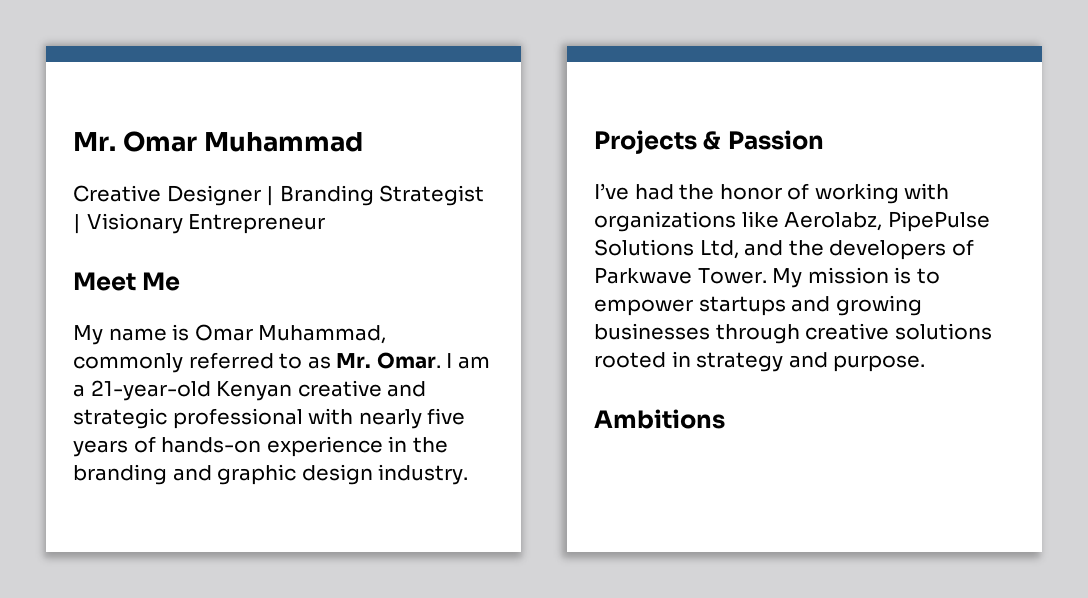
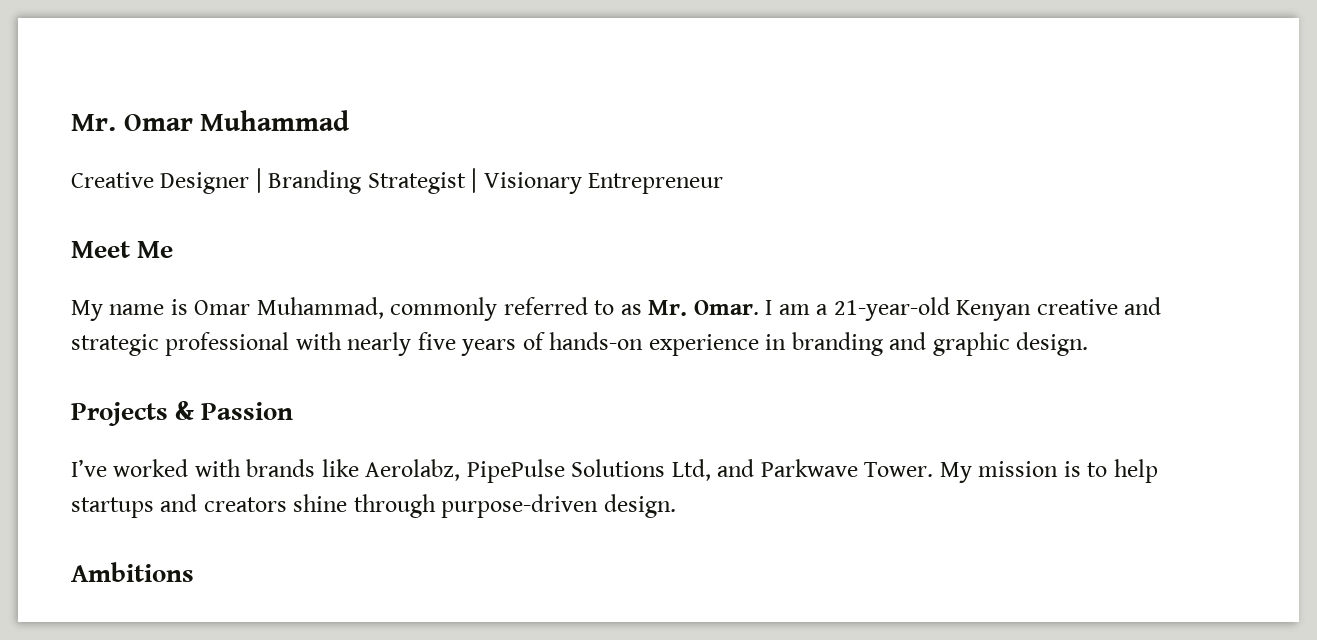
[412,437,448,453] the -> (787, 342) none
[301,464,469,485] design industry. -> [1016,332,1089,356] design.
[634,183,950,204] [594,211,736,232] had the honor of working with organizations -> [113,459,316,477] worked with brands
[788,239,974,260] the developers of -> (755, 468) none
[594,299,693,316] empower -> [1113,459,1158,483] help
[835,295,922,316] [594,323,992,344] [594,351,926,372] growing businesses through creative solutions rooted in strategy and purpose. -> [203,494,676,518] creators shine through purpose-driven design.

